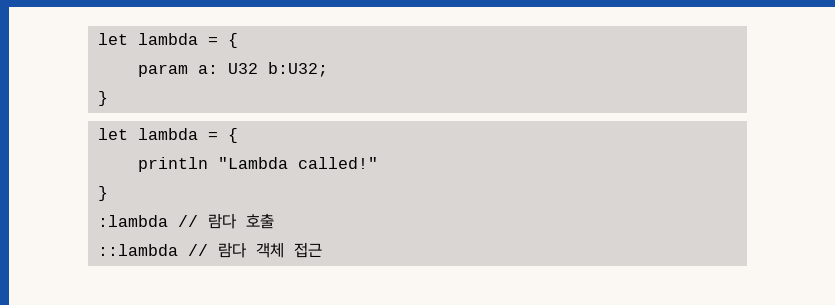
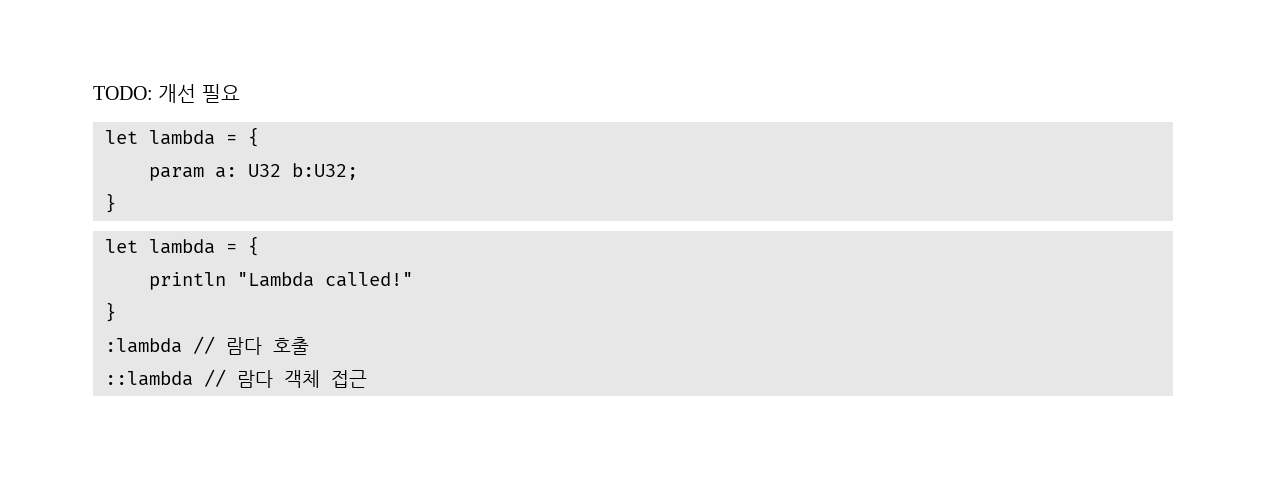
(97, 39) none -> [93,84,240,103] TODO: 개선 필요 //

